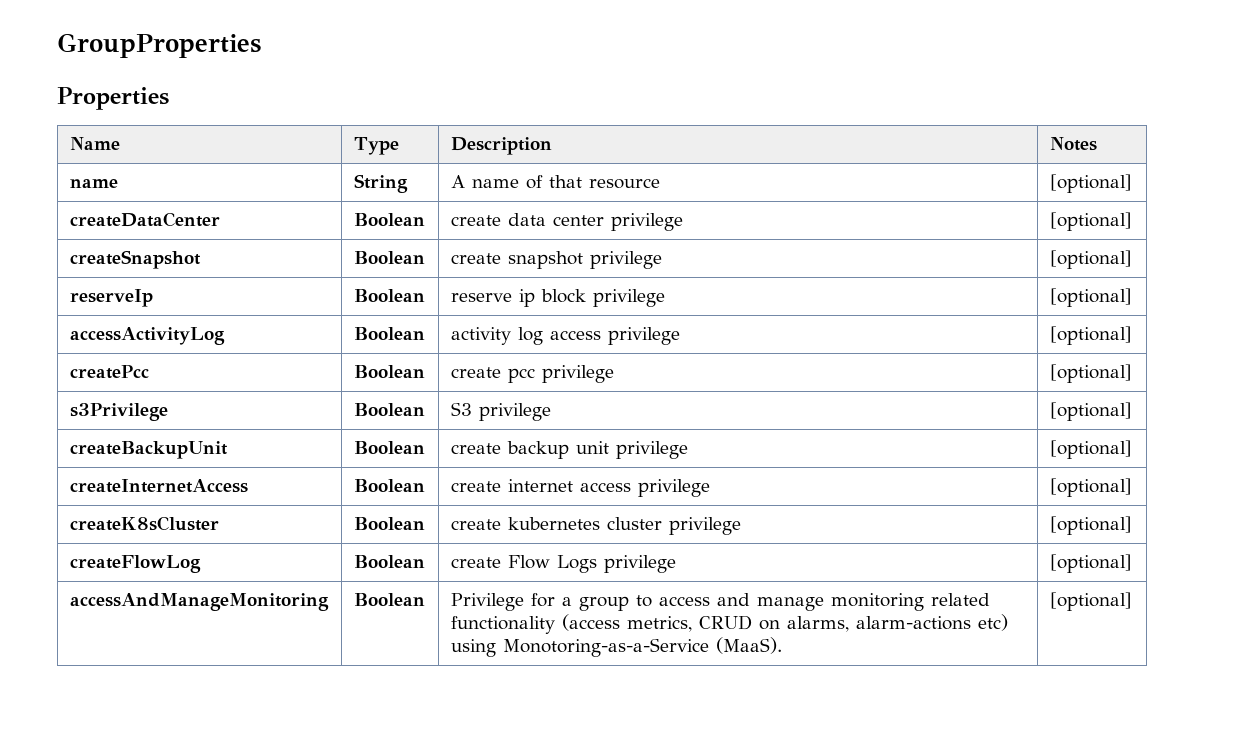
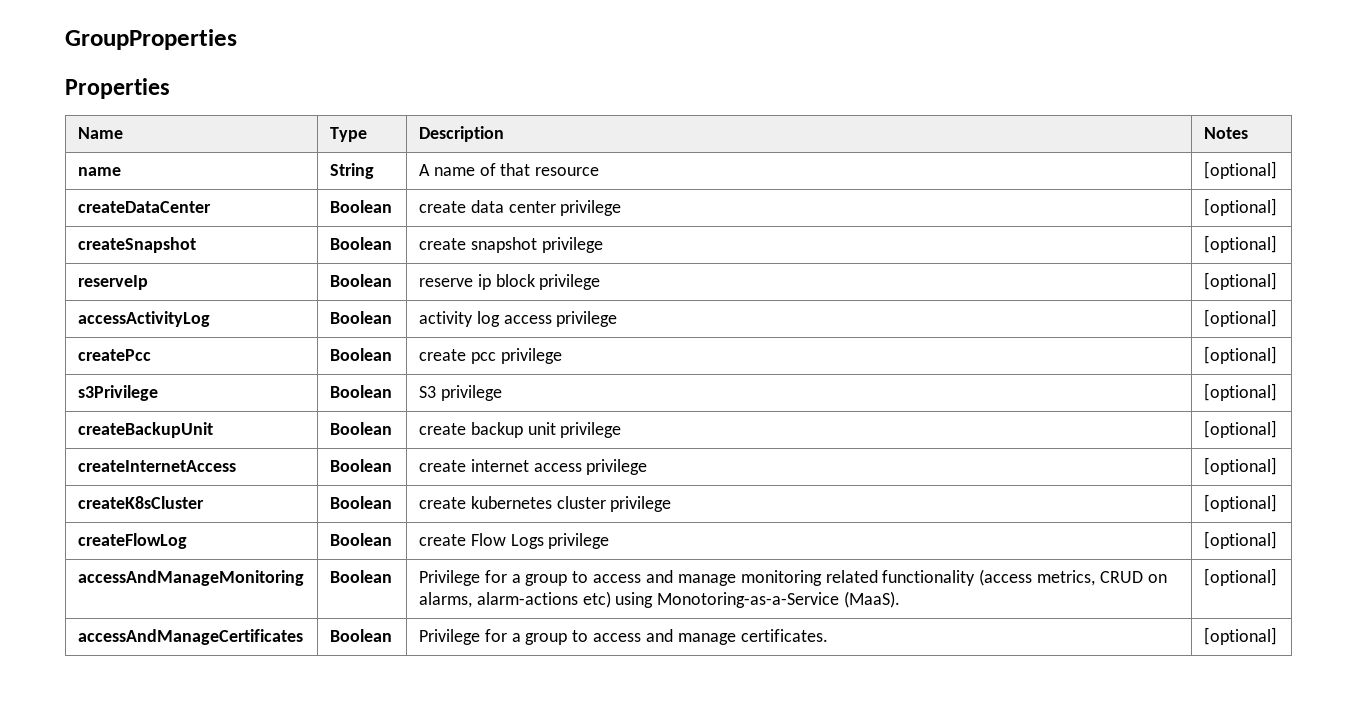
(1132, 601) none -> [77,629,303,645] [329,629,392,642] [418,629,828,645] [1203,627,1277,645] // accessAndManageCertificates | Boolean | Privilege for a group to access and manage certificates. | [optional]

